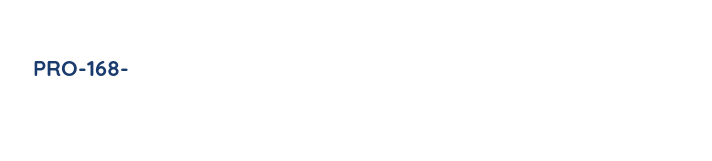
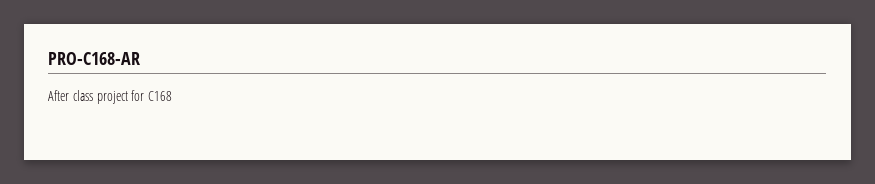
[33,61,129,76] PRO-168- -> [48,52,140,65] [48,90,173,104] PRO-C168-AR // After class project for C168

